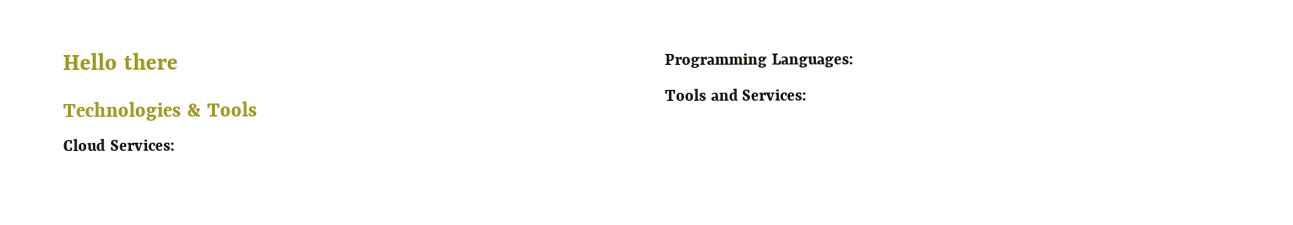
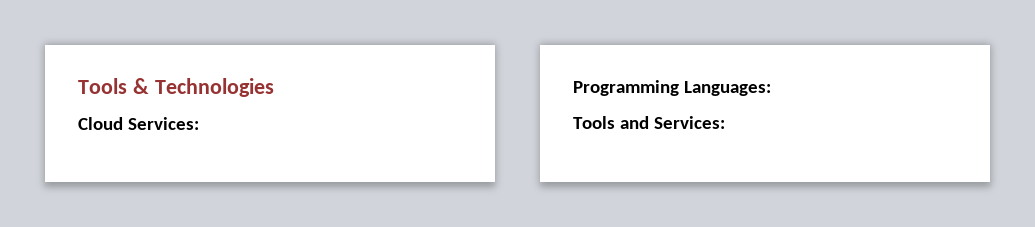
[62,52,178,71] Hello there // -> [78,78,149,94] Tools &
[185,101,258,117] & Tools -> (274, 87) none

